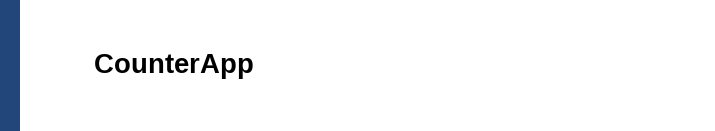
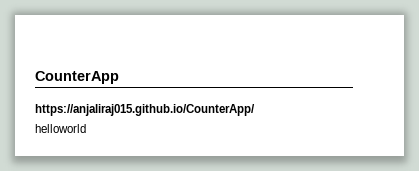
(254, 66) none -> [35,104,255,116] [35,124,86,133] // https://anjaliraj015.github.io/CounterApp/ // helloworld

